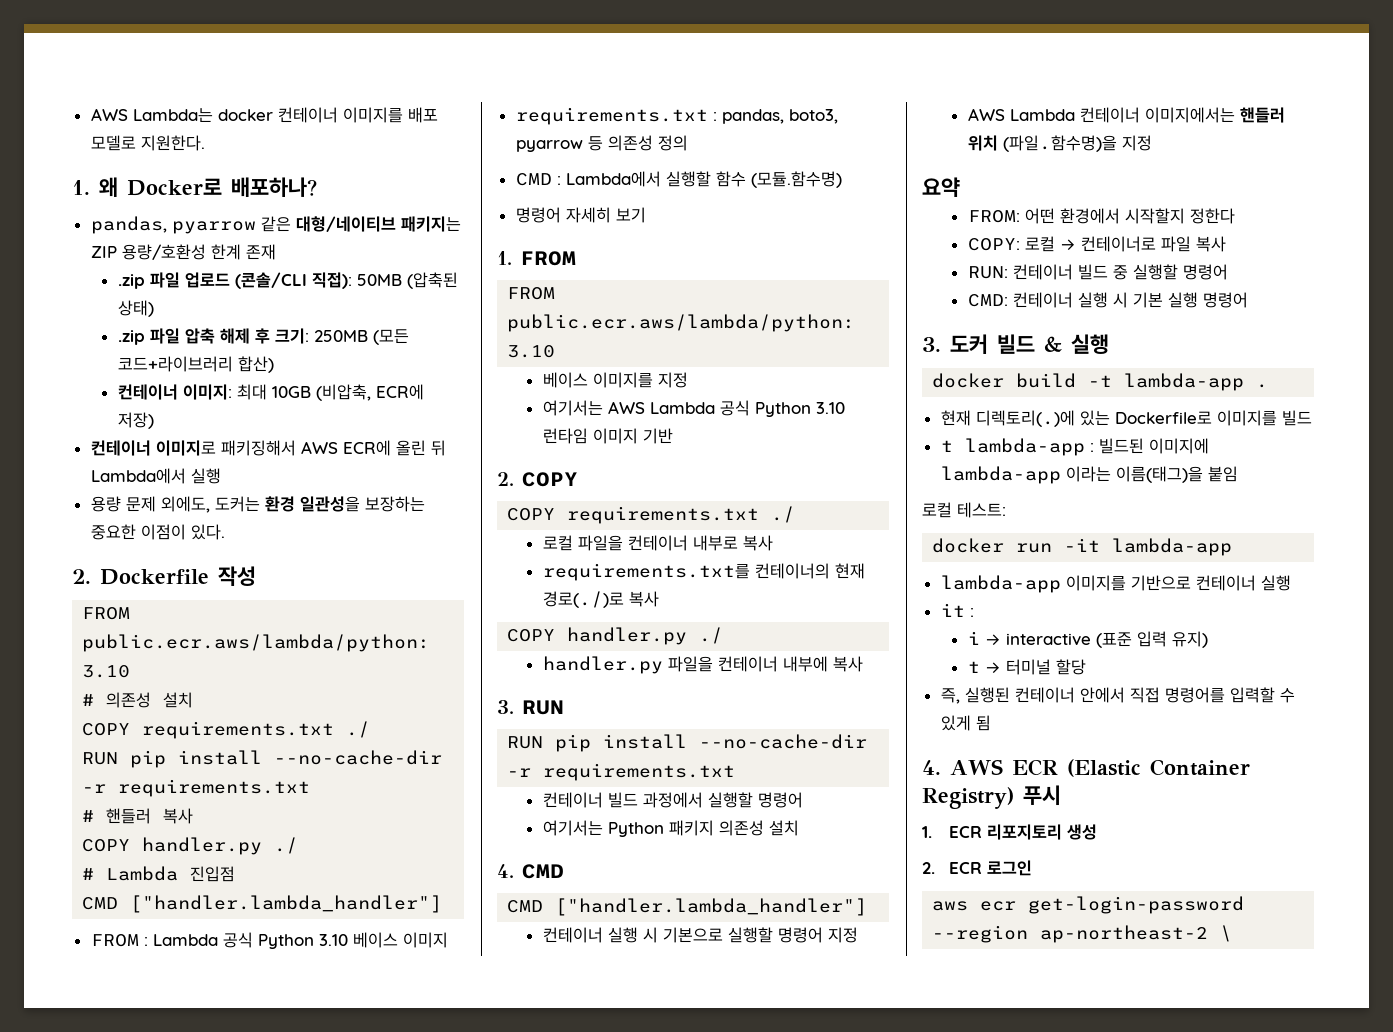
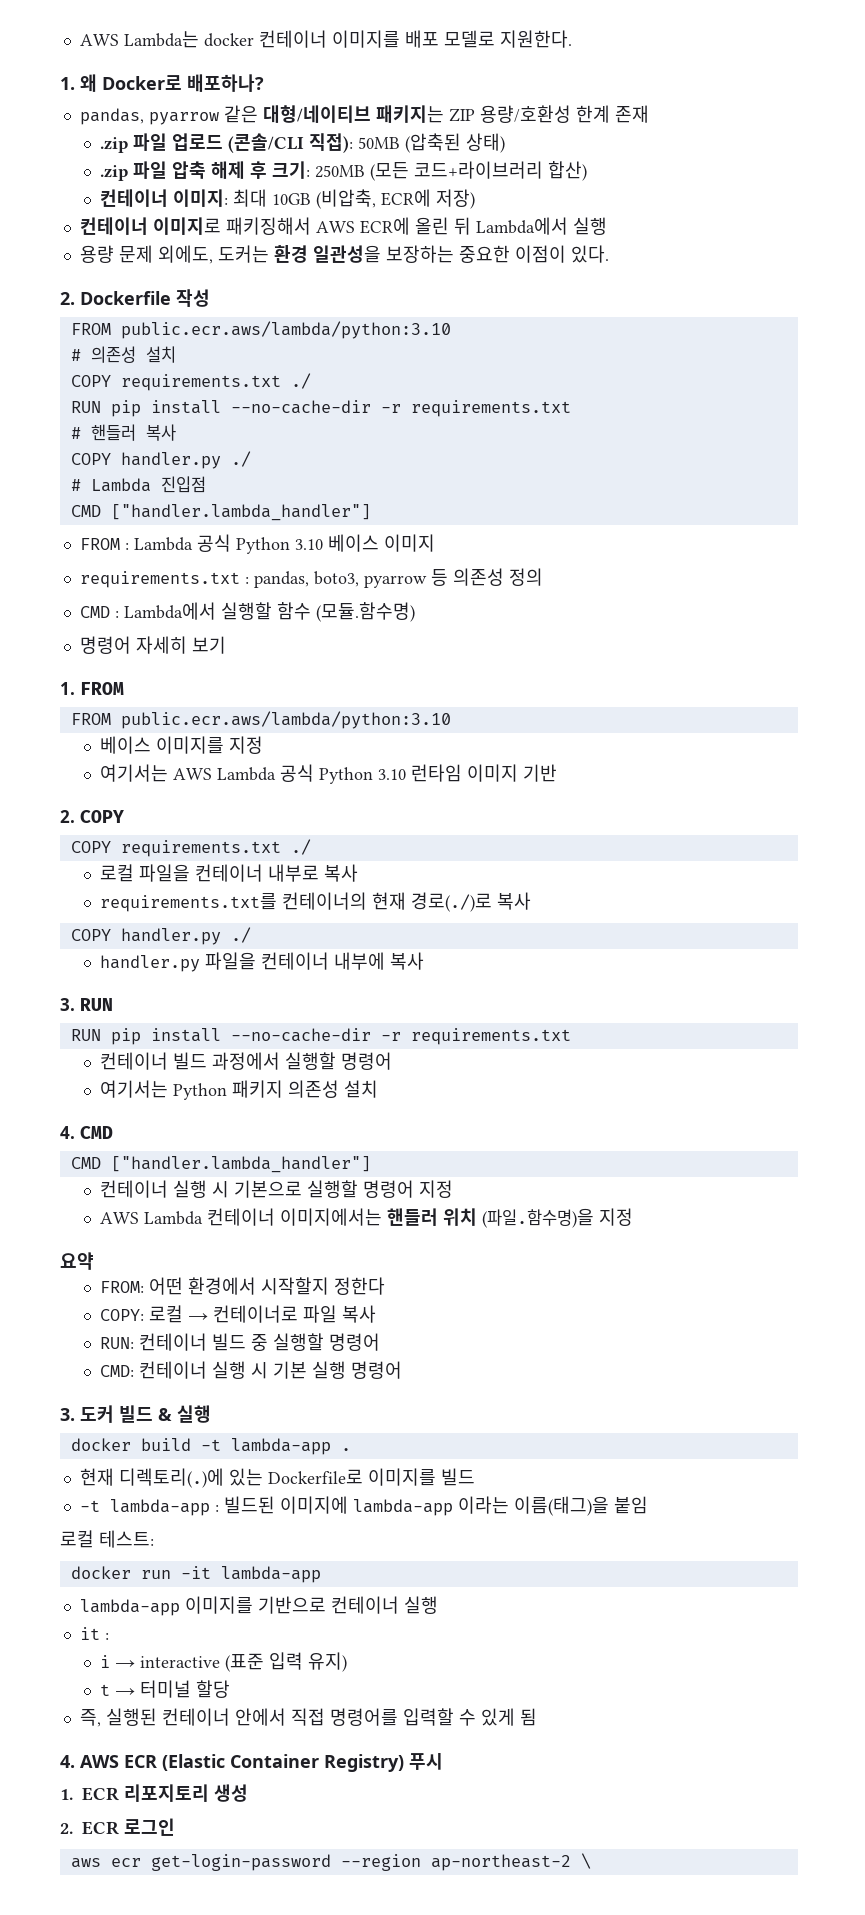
[940,440,953,452] t -> [79,1500,100,1512] -t

